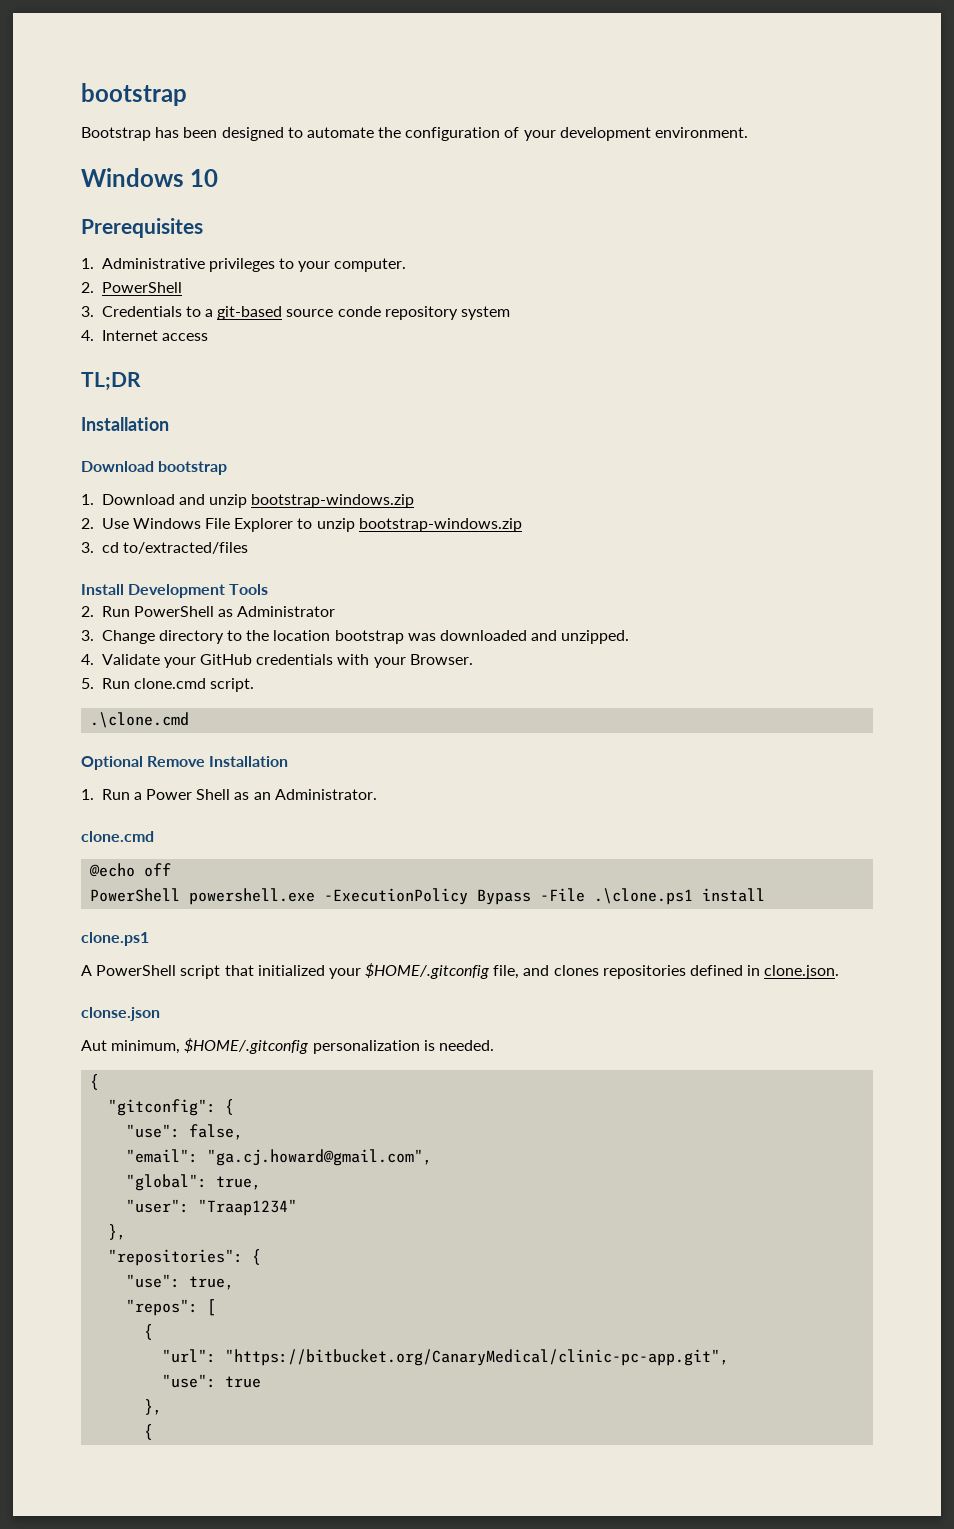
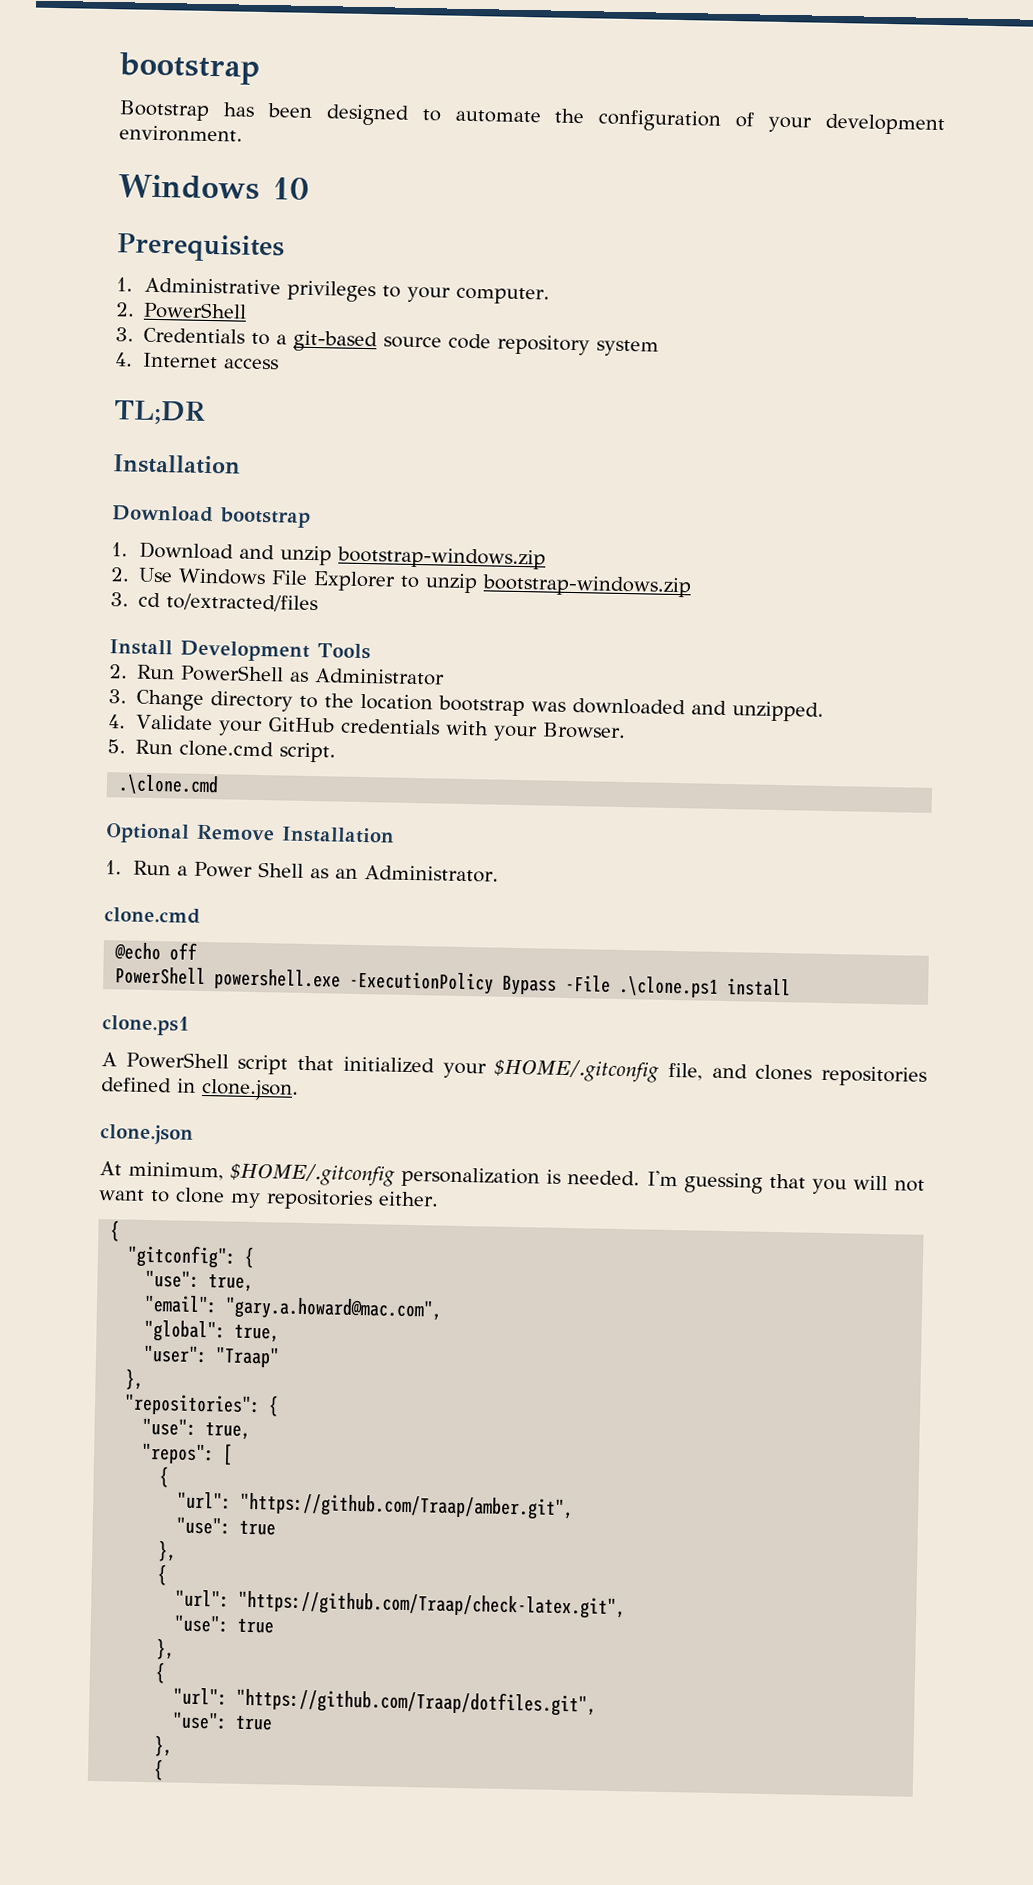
[337,306,381,317] conde -> [448,333,492,350] code
[81,1007,160,1021] [81,1040,107,1051] clonse.json // Aut -> [100,1124,194,1145] [99,1161,122,1176] clone.json // At
(494, 1045) none -> [646,1170,926,1195] [98,1187,439,1211] I'm guessing that you will not want to clone my repositories either.
[189,1124,244,1140] false, -> [208,1274,255,1293] true,
[207,1149,433,1166] "ga.cj.howard@gmail.com", -> [225,1296,444,1322] "gary.a.howard@mac.com",
[198,1199,298,1216] "Traap1234" -> [215,1346,281,1368] "Traap"
[225,1349,730,1366] [162,1374,262,1388] [144,1399,163,1415] [144,1424,154,1440] "https://bitbucket.org/CanaryMedical/clinic-pc-app.git", // "use": true // }, // { -> [239,1492,575,1521] [176,1516,277,1536] [158,1540,178,1562] [157,1564,168,1586] [175,1589,627,1620] [174,1614,275,1634] [156,1638,176,1660] [155,1662,167,1684] [173,1687,598,1717] [172,1711,274,1731] [154,1735,174,1757] [153,1759,165,1781] "https://github.com/Traap/amber.git", // "use": true // }, // { // "url": "https://github.com/Traap/check-latex.git", // "use": true // }, // { // "url": "https://github.com/Traap/dotfiles.git", // "use": true // }, // {

